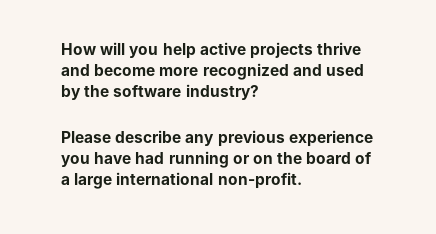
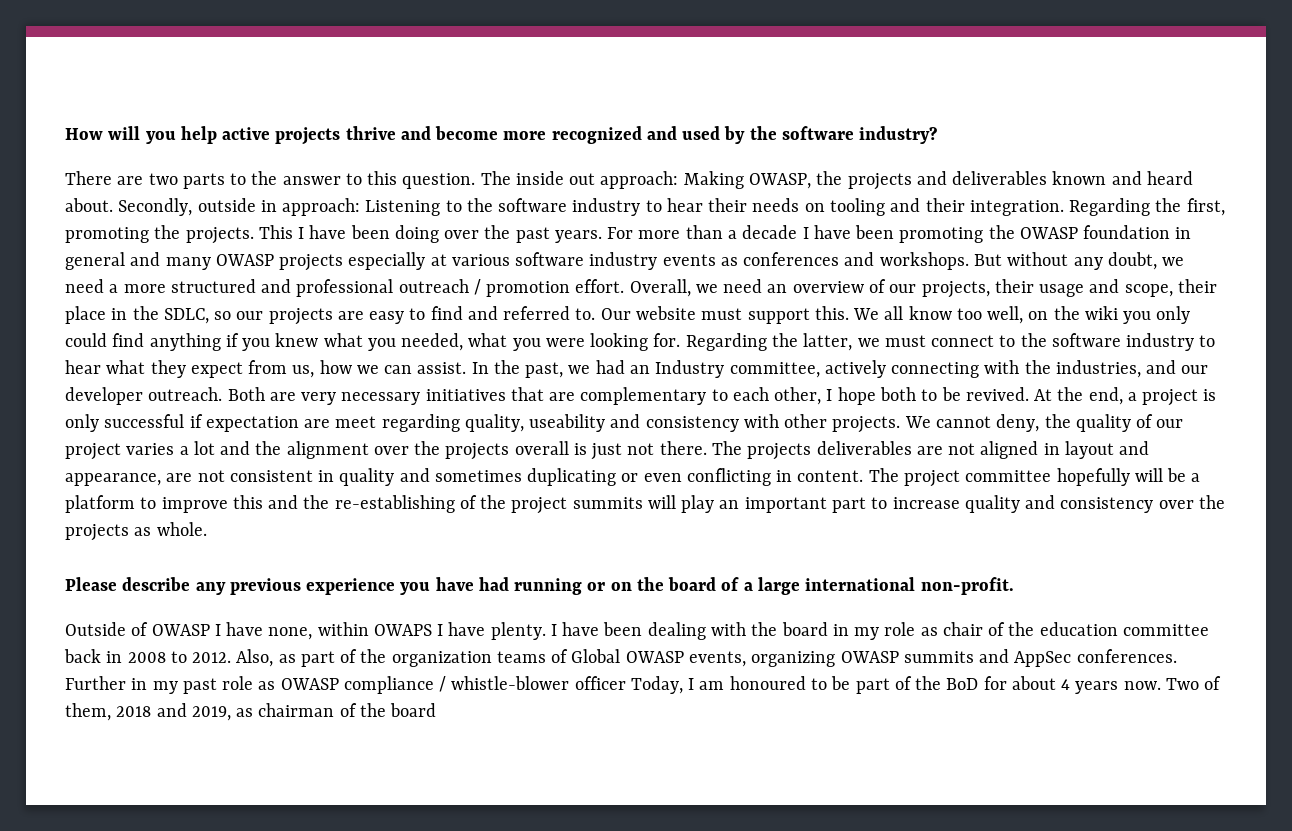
(259, 92) none -> [65,171,1193,190] [65,198,1225,216] [65,225,1192,244] [65,252,1185,271] [65,279,1217,298] [65,306,1191,325] [65,333,1216,351] [65,360,1209,378] [65,387,1217,406] [65,414,1184,433] [65,441,1150,460] [65,468,1201,487] [65,495,1225,514] [65,522,207,541] // There are two parts to the answer to this question. The inside out approach: Making OWASP, the projects and deliverables known and heard about. Secondly, outside in approach: Listening to the software industry to hear their needs on tooling and their integration. Regarding the first, promoting the projects. This I have been doing over the past years. For more than a decade I have been promoting the OWASP foundation in general and many OWASP projects especially at various software industry events as conferences and workshops. But without any doubt, we need a more structured and professional outreach / promotion effort. Overall, we need an overview of our projects, their usage and scope, their place in the SDLC, so our projects are easy to find and referred to. Our website must support this. We all know too well, on the wiki you only could find anything if you knew what you needed, what you were looking for. Regarding the latter, we must connect to the software industry to hear what they expect from us, how we can assist. In the past, we had an Industry committee, actively connecting with the industries, and our developer outreach. Both are very necessary initiatives that are complementary to each other, I hope both to be revived. At the end, a project is only successful if expectation are meet regarding quality, useability and consistency with other projects. We cannot deny, the quality of our project varies a lot and the alignment over the projects overall is just not there. The projects deliverables are not aligned in layout and appearance, are not consistent in quality and sometimes duplicating or even conflicting in content. The project committee hopefully will be a platform to improve this and the re-establishing of the project summits will play an important part to increase quality and consistency over the projects as whole.
(302, 180) none -> [65,622,1209,640] [64,649,1177,667] [65,676,1222,694] [65,703,437,721] // Outside of OWASP I have none, within OWAPS I have plenty. I have been dealing with the board in my role as chair of the education committee back in 2008 to 2012. Also, as part of the organization teams of Global OWASP events, organizing OWASP summits and AppSec conferences. Further in my past role as OWASP compliance / whistle-blower officer Today, I am honoured to be part of the BoD for about 4 years now. Two of them, 2018 and 2019, as chairman of the board

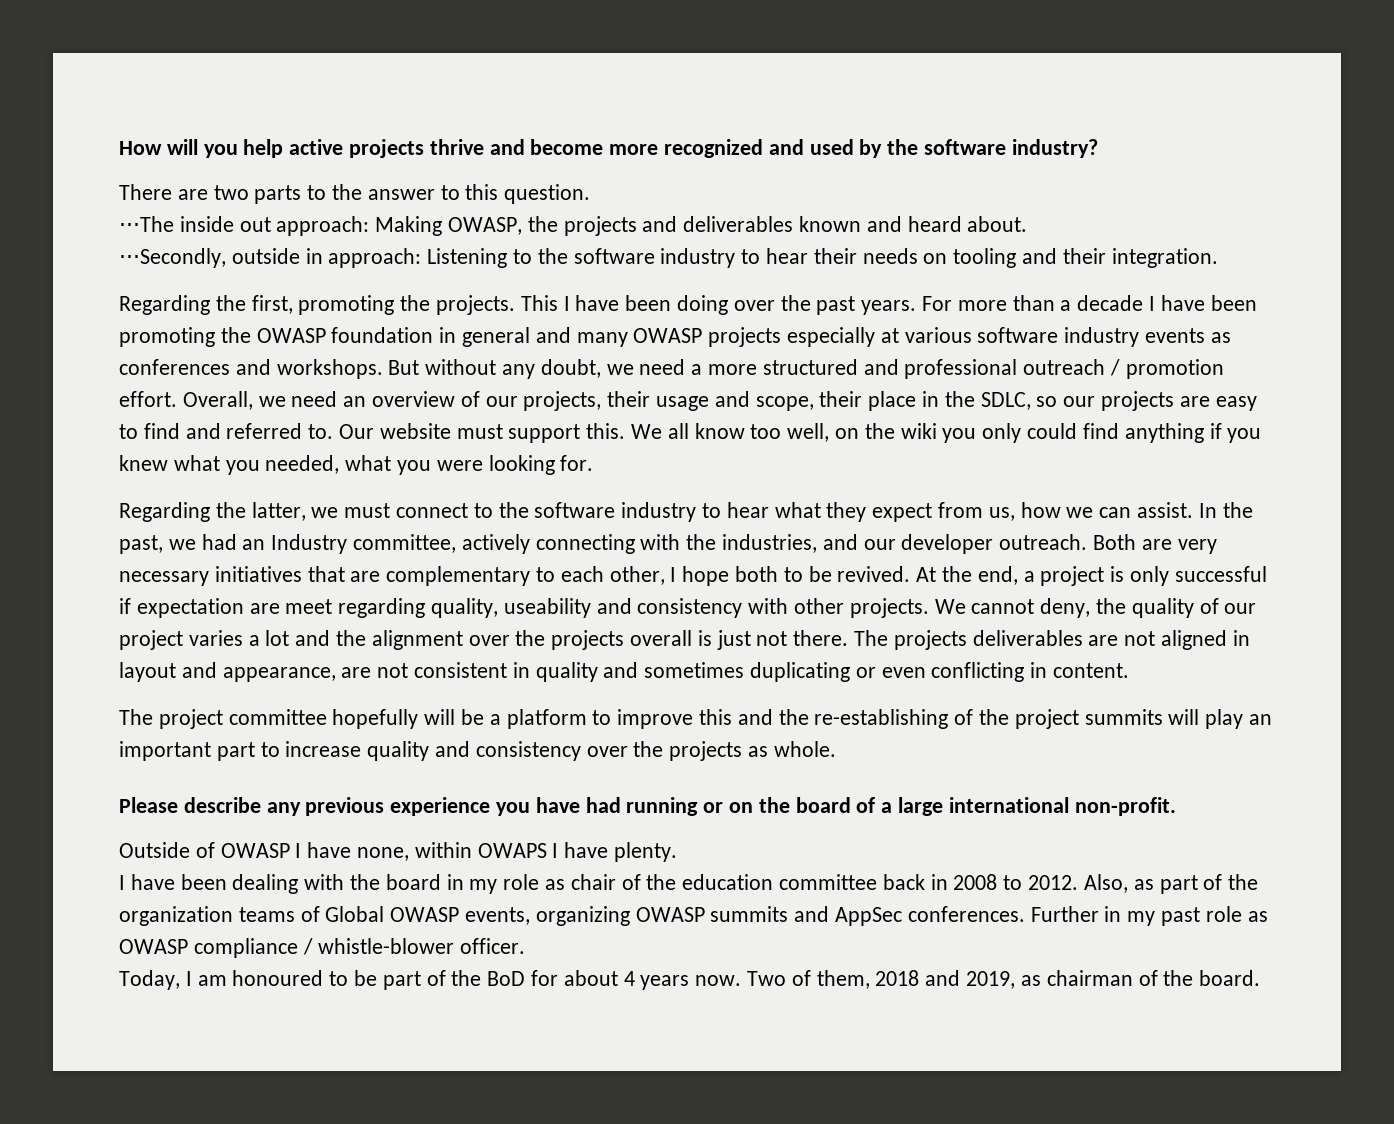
[480,171,511,185] The -> [119,216,174,232] // ⋅⋅⋅The
[118,198,193,216] Secondly, -> [119,248,226,268] // ⋅⋅⋅Secondly,
(1064, 208) none -> (1218, 258) //
(681, 340) none -> (594, 463) //
(864, 476) none -> (1130, 670) //
(546, 631) none -> (678, 852) //
[574,676,626,690] officer -> [460,938,526,954] officer. //
[390,703,437,717] board -> [1199,970,1261,986] board.

